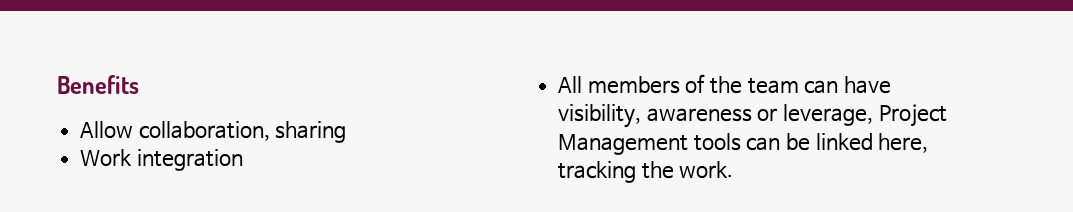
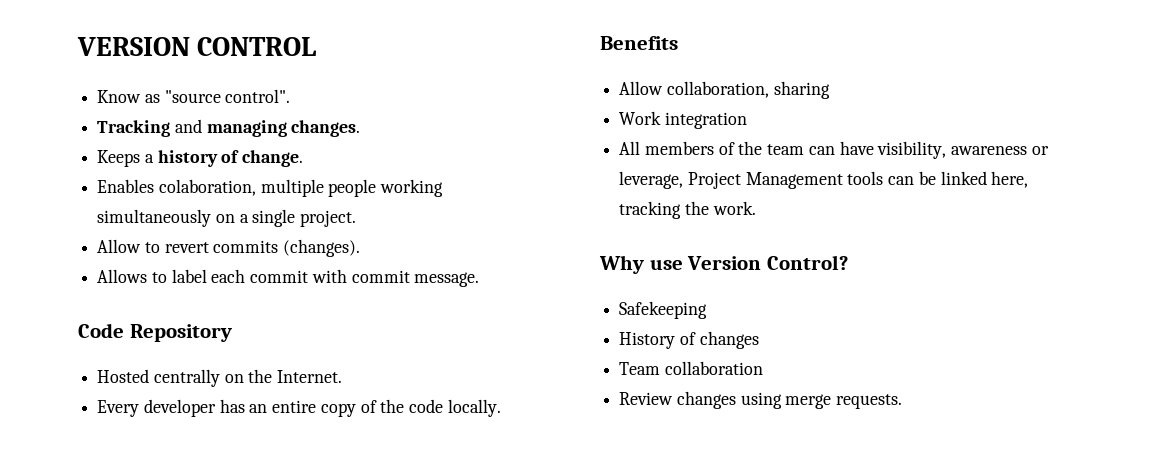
(57, 84) none -> [77,37,317,56] [97,89,291,103] [97,119,361,137] [97,150,304,167] [97,179,444,197] [97,209,357,227] [97,239,361,257] [97,269,480,287] [78,323,232,342] [97,369,343,387] [97,399,501,417] VERSION CONTROL // Know as "source control". // Tracking and managing changes. // Keeps a history of change. // Enables colaboration, multiple people working simultaneously on a single project. // Allow to revert commits (changes). // Allows to label each commit with commit message. // Code Repository // Hosted centrally on the Internet. // Every developer has an entire copy of the code locally. //
(734, 169) none -> [599,255,848,274] [619,301,708,319] [619,331,759,349] [619,361,763,375] [619,391,903,409] // Why use Version Control? // Safekeeping // History of changes // Team collaboration // Review changes using merge requests.

